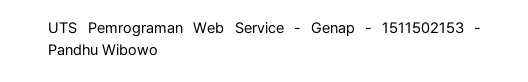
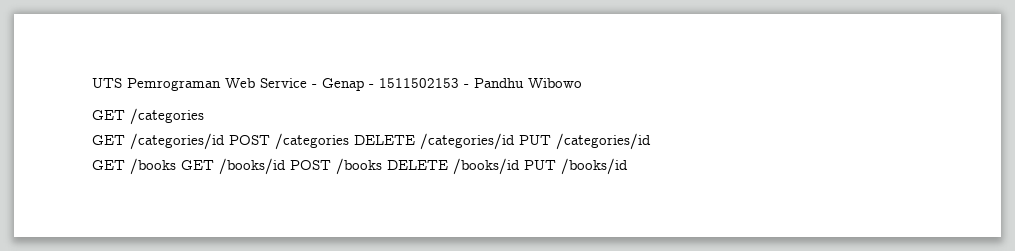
(159, 50) none -> [92,108,204,125] [92,133,651,150] [92,158,628,175] // GET /categories // GET /categories/id POST /categories DELETE /categories/id PUT /categories/id // GET /books GET /books/id POST /books DELETE /books/id PUT /books/id

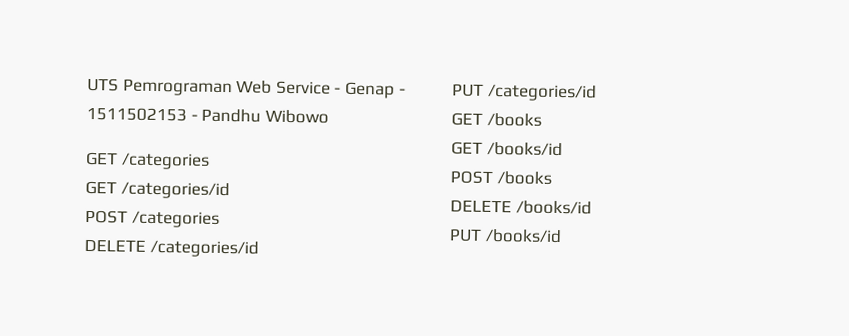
(225, 141) none -> (230, 190) //
(349, 141) none -> (220, 219) //
(515, 141) none -> (259, 248) //
(176, 166) none -> (542, 119) //
(286, 166) none -> (563, 149) //
(382, 166) none -> (552, 178) //
(520, 166) none -> (592, 207) //

